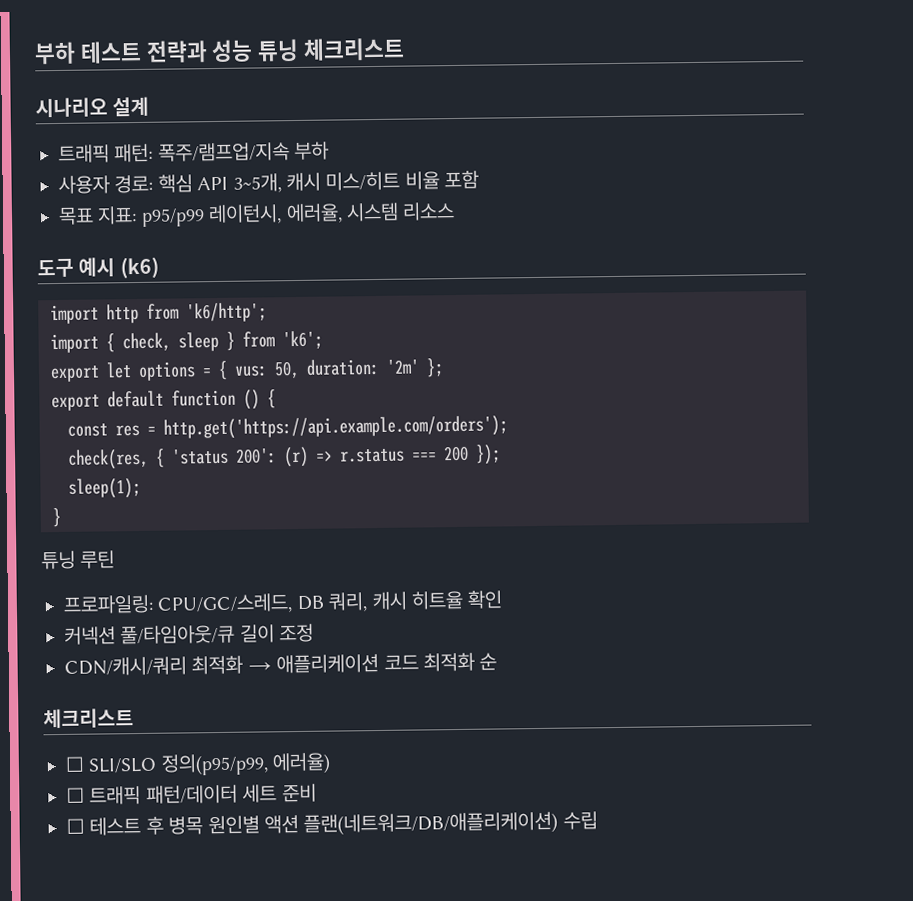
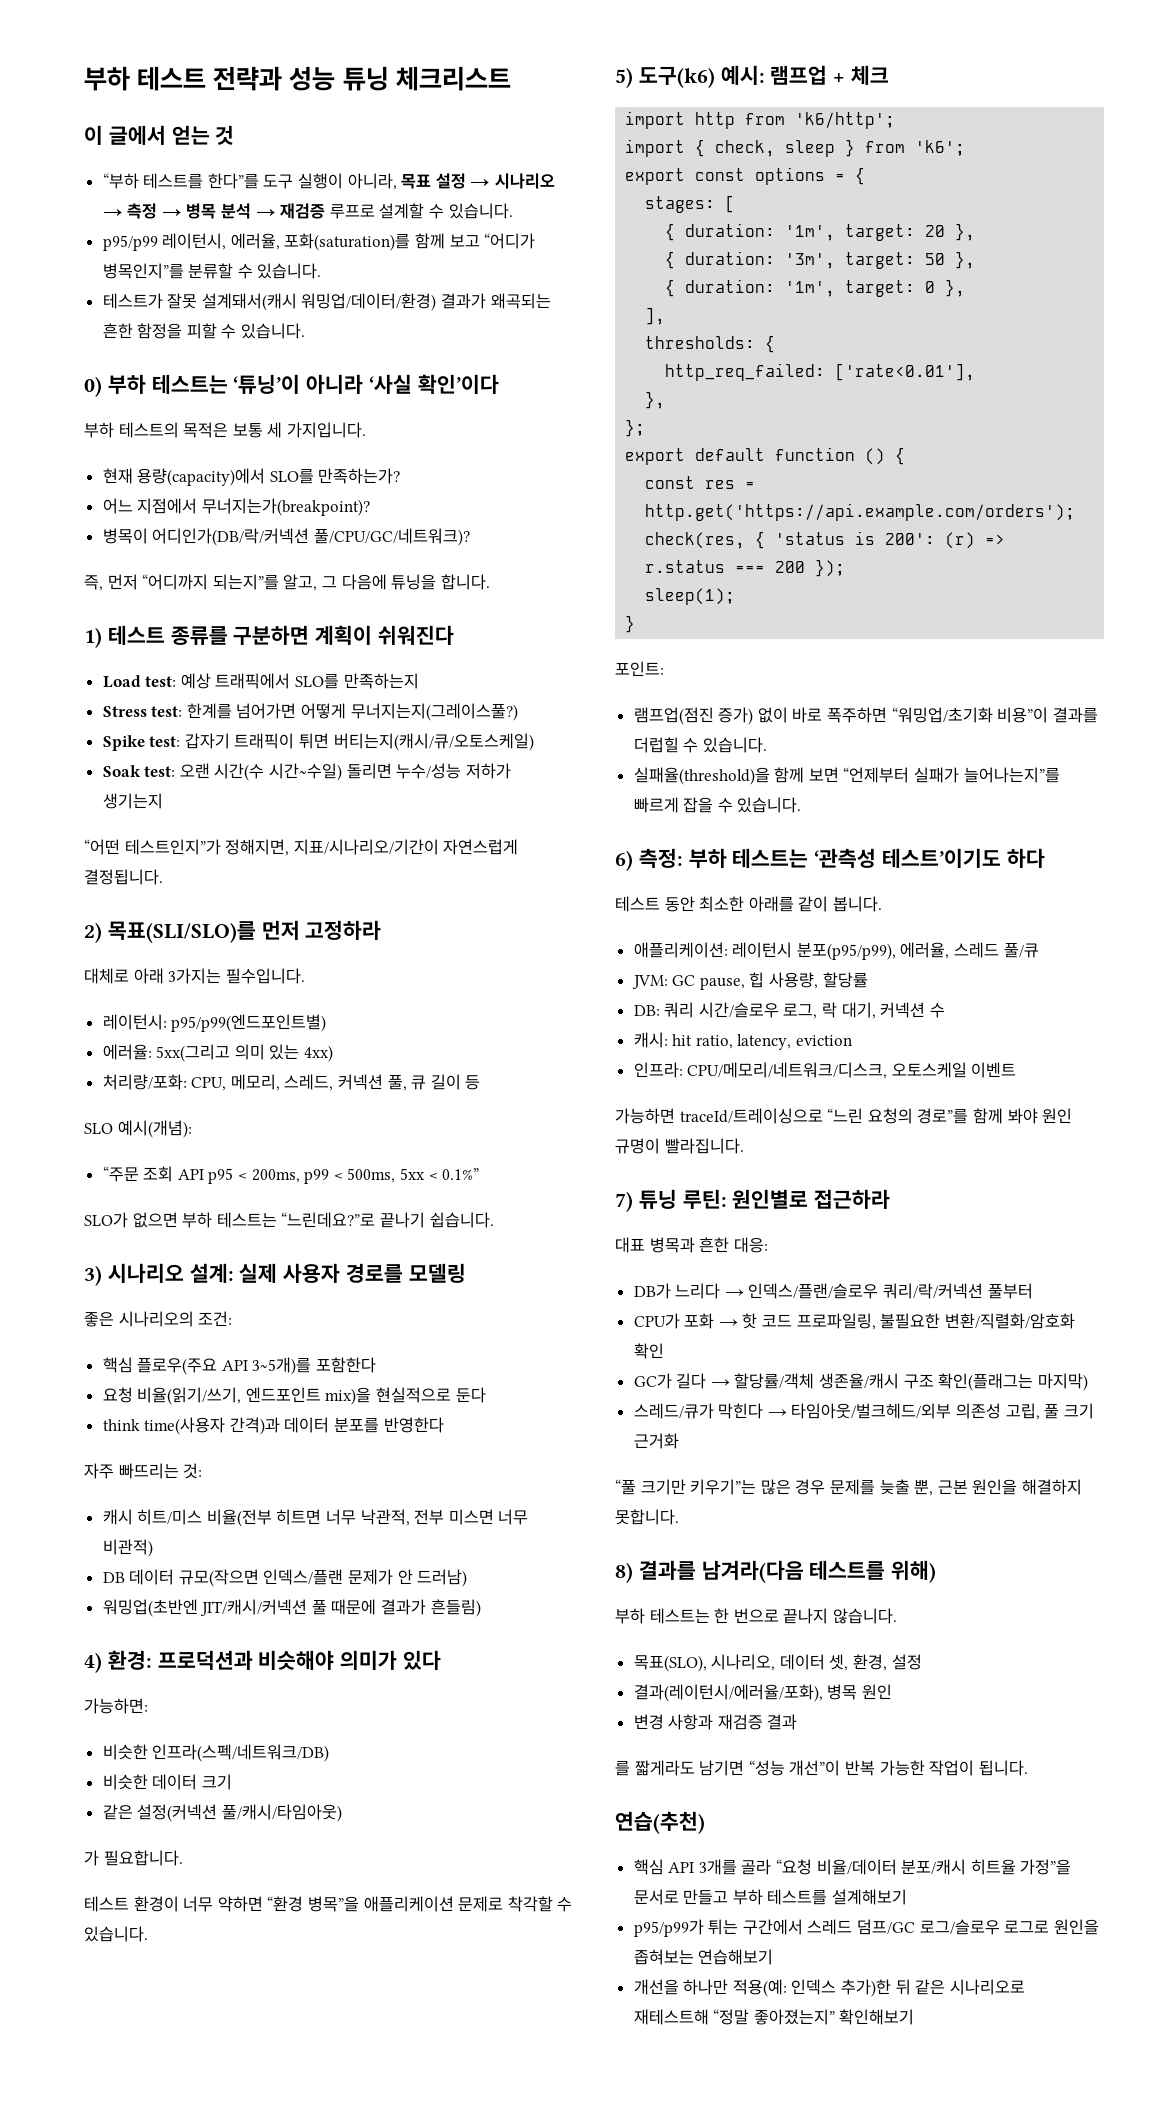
[35,96,150,118] [58,141,331,163] [58,170,480,194] [58,202,456,227] [37,256,159,279] 시나리오 설계 // 트래픽 패턴: 폭주/램프업/지속 부하 // 사용자 경로: 핵심 API 3~5개, 캐시 미스/히트 비율 포함 // 목표 지표: p95/p99 레이턴시, 에러율, 시스템 리소스 // 도구 예시 (k6) -> [84,125,235,145] [102,173,556,190] [102,203,513,219] [102,233,536,251] [102,263,322,279] [102,293,551,311] [102,323,306,339] [84,374,499,397] [84,422,366,438] [102,468,401,486] [102,498,370,516] [102,528,470,546] [84,574,490,591] [84,625,455,648] [102,673,419,689] [102,703,518,721] [102,733,534,751] [102,763,511,781] [102,793,163,809] [84,839,519,856] [84,869,163,885] [84,920,382,943] [84,968,305,984] [102,1014,327,1032] [102,1044,334,1062] [102,1074,481,1091] [84,1120,192,1138] [102,1166,480,1184] [84,1212,494,1228] [84,1263,466,1286] [84,1311,233,1327] [102,1357,377,1375] [102,1387,486,1405] [102,1417,444,1435] [84,1463,203,1479] [102,1509,529,1527] [102,1539,153,1557] [102,1569,468,1587] [102,1599,481,1617] [84,1650,442,1673] [84,1698,148,1714] [102,1744,330,1762] [102,1774,232,1790] [102,1804,342,1822] [84,1850,183,1866] [84,1896,573,1912] [84,1926,148,1942] [615,65,890,88] 이 글에서 얻는 것 // “부하 테스트를 한다”를 도구 실행이 아니라, 목표 설정 → 시나리오 → 측정 → 병목 분석 → 재검증 루프로 설계할 수 있습니다. // p95/p99 레이턴시, 에러율, 포화(saturation)를 함께 보고 “어디가 병목인지”를 분류할 수 있습니다. // 테스트가 잘못 설계돼서(캐시 워밍업/데이터/환경) 결과가 왜곡되는 흔한 함정을 피할 수 있습니다. // 0) 부하 테스트는 ‘튜닝’이 아니라 ‘사실 확인’이다 // 부하 테스트의 목적은 보통 세 가지입니다. // 현재 용량(capacity)에서 SLO를 만족하는가? // 어느 지점에서 무너지는가(breakpoint)? // 병목이 어디인가(DB/락/커넥션 풀/CPU/GC/네트워크)? // 즉, 먼저 “어디까지 되는지”를 알고, 그 다음에 튜닝을 합니다. // 1) 테스트 종류를 구분하면 계획이 쉬워진다 // Load test: 예상 트래픽에서 SLO를 만족하는지 // Stress test: 한계를 넘어가면 어떻게 무너지는지(그레이스풀?) // Spike test: 갑자기 트래픽이 튀면 버티는지(캐시/큐/오토스케일) // Soak test: 오랜 시간(수 시간~수일) 돌리면 누수/성능 저하가 생기는지 // “어떤 테스트인지”가 정해지면, 지표/시나리오/기간이 자연스럽게 결정됩니다. // 2) 목표(SLI/SLO)를 먼저 고정하라 // 대체로 아래 3가지는 필수입니다. // 레이턴시: p95/p99(엔드포인트별) // 에러율: 5xx(그리고 의미 있는 4xx) // 처리량/포화: CPU, 메모리, 스레드, 커넥션 풀, 큐 길이 등 // SLO 예시(개념): // “주문 조회 API p95 < 200ms, p99 < 500ms, 5xx < 0.1%” // SLO가 없으면 부하 테스트는 “느린데요?”로 끝나기 쉽습니다. // 3) 시나리오 설계: 실제 사용자 경로를 모델링 // 좋은 시나리오의 조건: // 핵심 플로우(주요 API 3~5개)를 포함한다 // 요청 비율(읽기/쓰기, 엔드포인트 mix)을 현실적으로 둔다 // think time(사용자 간격)과 데이터 분포를 반영한다 // 자주 빠뜨리는 것: // 캐시 히트/미스 비율(전부 히트면 너무 낙관적, 전부 미스면 너무 비관적) // DB 데이터 규모(작으면 인덱스/플랜 문제가 안 드러남) // 워밍업(초반엔 JIT/캐시/커넥션 풀 때문에 결과가 흔들림) // 4) 환경: 프로덕션과 비슷해야 의미가 있다 // 가능하면: // 비슷한 인프라(스펙/네트워크/DB) // 비슷한 데이터 크기 // 같은 설정(커넥션 풀/캐시/타임아웃) // 가 필요합니다. // 테스트 환경이 너무 약하면 “환경 병목”을 애플리케이션 문제로 착각할 수 있습니다. // 5) 도구(k6) 예시: 램프업 + 체크
[106,362,132,379] let -> [695,168,746,181] const
[234,358,420,379] vus: 50, duration: '2m' -> [645,195,736,213] [665,223,976,241] [665,251,976,269] [665,279,966,297] [645,307,666,325] [645,335,776,353] [665,363,976,381] [645,391,666,409] // stages: [ // { duration: '1m', target: 20 }, // { duration: '3m', target: 50 }, // { duration: '1m', target: 0 }, // ], // thresholds: { // http_req_failed: ['rate<0.01'], // }, //
(229, 456) none -> [855,531,876,545] is
[41,550,116,570] [63,590,503,614] [64,623,315,645] [64,652,498,676] [43,708,134,729] [65,752,332,776] [66,783,317,805] [66,811,598,836] 튜닝 루틴 // 프로파일링: CPU/GC/스레드, DB 쿼리, 캐시 히트율 확인 // 커넥션 풀/타임아웃/큐 길이 조정 // CDN/캐시/쿼리 최적화 → 애플리케이션 코드 최적화 순 // 체크리스트 // ☐ SLI/SLO 정의(p95/p99, 에러율) // ☐ 트래픽 패턴/데이터 세트 준비 // ☐ 테스트 후 병목 원인별 액션 플랜(네트워크/DB/애플리케이션) 수립 -> [615,661,664,677] [633,707,1098,725] [633,737,767,753] [633,767,1060,785] [633,797,802,813] [615,848,1045,871] [615,896,882,912] [633,942,1039,960] [631,972,868,990] [633,1002,945,1019] [633,1032,853,1050] [633,1062,1017,1079] [615,1108,1073,1124] [615,1138,744,1154] [615,1189,891,1212] [615,1237,768,1253] [633,1283,1033,1299] [633,1313,1075,1330] [633,1343,664,1359] [633,1373,1088,1391] [633,1403,1094,1420] [633,1433,679,1449] [615,1479,1082,1496] [615,1509,679,1525] [615,1560,937,1583] [615,1608,897,1624] [633,1654,922,1672] [633,1684,892,1702] [633,1714,798,1730] [615,1760,1028,1776] [615,1811,705,1834] [633,1859,1072,1875] [633,1889,908,1905] [633,1919,1099,1937] [633,1949,774,1965] [633,1979,1025,1997] [633,2009,915,2025] 포인트: // 램프업(점진 증가) 없이 바로 폭주하면 “워밍업/초기화 비용”이 결과를 더럽힐 수 있습니다. // 실패율(threshold)을 함께 보면 “언제부터 실패가 늘어나는지”를 빠르게 잡을 수 있습니다. // 6) 측정: 부하 테스트는 ‘관측성 테스트’이기도 하다 // 테스트 동안 최소한 아래를 같이 봅니다. // 애플리케이션: 레이턴시 분포(p95/p99), 에러율, 스레드 풀/큐 // JVM: GC pause, 힙 사용량, 할당률 // DB: 쿼리 시간/슬로우 로그, 락 대기, 커넥션 수 // 캐시: hit ratio, latency, eviction // 인프라: CPU/메모리/네트워크/디스크, 오토스케일 이벤트 // 가능하면 traceId/트레이싱으로 “느린 요청의 경로”를 함께 봐야 원인 규명이 빨라집니다. // 7) 튜닝 루틴: 원인별로 접근하라 // 대표 병목과 흔한 대응: // DB가 느리다 → 인덱스/플랜/슬로우 쿼리/락/커넥션 풀부터 // CPU가 포화 → 핫 코드 프로파일링, 불필요한 변환/직렬화/암호화 확인 // GC가 길다 → 할당률/객체 생존율/캐시 구조 확인(플래그는 마지막) // 스레드/큐가 막힌다 → 타임아웃/벌크헤드/외부 의존성 고립, 풀 크기 근거화 // “풀 크기만 키우기”는 많은 경우 문제를 늦출 뿐, 근본 원인을 해결하지 못합니다. // 8) 결과를 남겨라(다음 테스트를 위해) // 부하 테스트는 한 번으로 끝나지 않습니다. // 목표(SLO), 시나리오, 데이터 셋, 환경, 설정 // 결과(레이턴시/에러율/포화), 병목 원인 // 변경 사항과 재검증 결과 // 를 짧게라도 남기면 “성능 개선”이 반복 가능한 작업이 됩니다. // 연습(추천) // 핵심 API 3개를 골라 “요청 비율/데이터 분포/캐시 히트율 가정”을 문서로 만들고 부하 테스트를 설계해보기 // p95/p99가 튀는 구간에서 스레드 덤프/GC 로그/슬로우 로그로 원인을 좁혀보는 연습해보기 // 개선을 하나만 적용(예: 인덱스 추가)한 뒤 같은 시나리오로 재테스트해 “정말 좋아졌는지” 확인해보기

